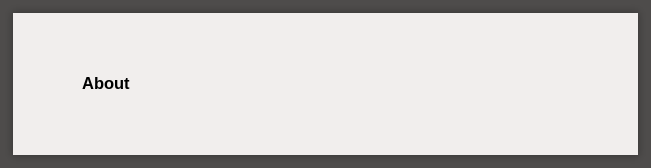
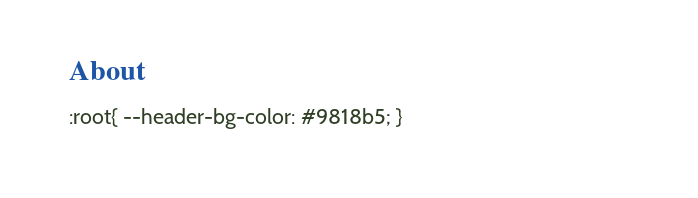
(130, 83) none -> [69,108,404,129] // :root{ --header-bg-color: #9818b5; }

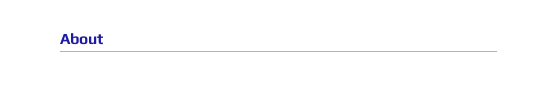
[69,108,404,129] // :root{ --header-bg-color: #9818b5; } -> (103, 39) none

